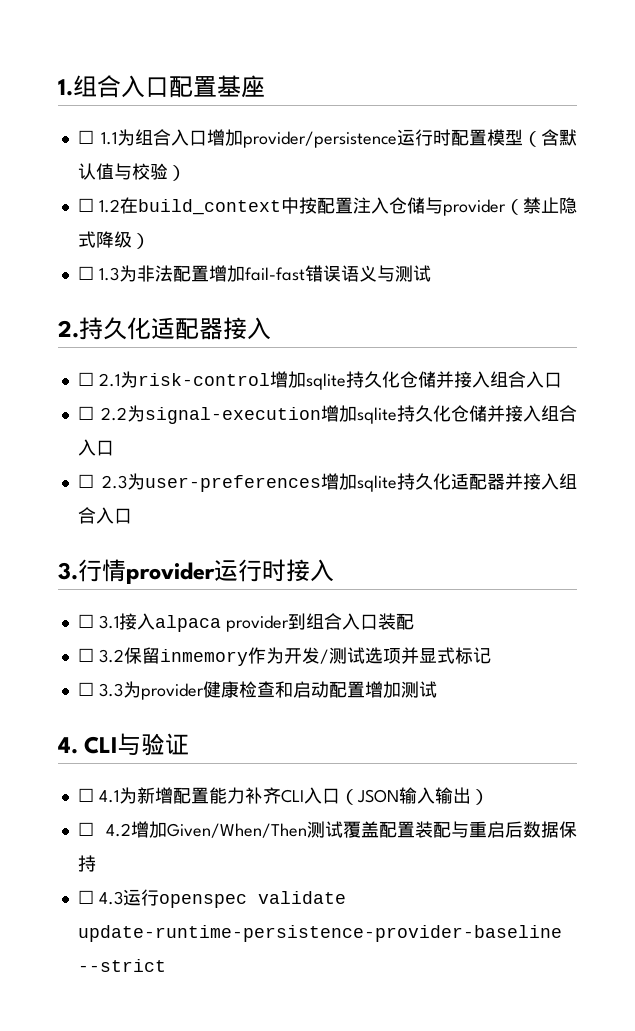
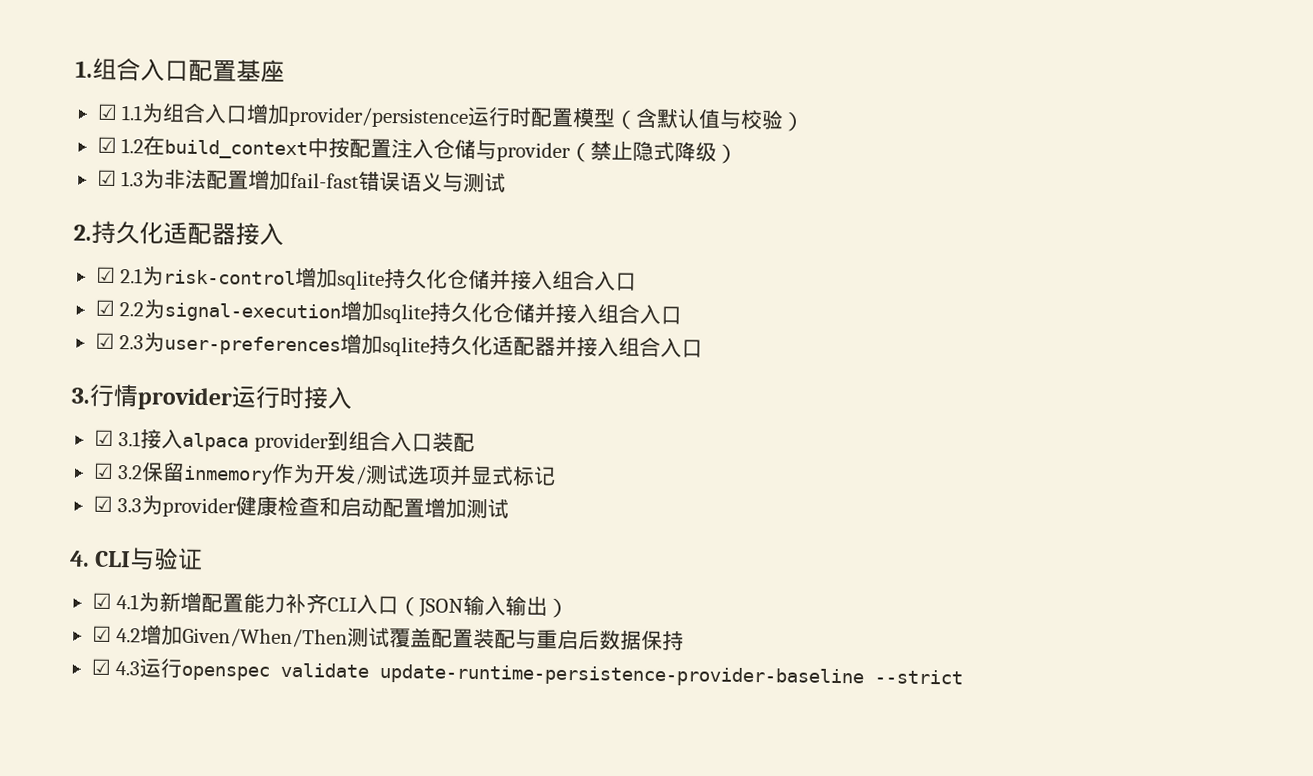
[77,130,94,144] ☐ -> [96,103,118,121] ☑
[77,198,94,212] ☐ -> [96,136,117,154] ☑
[77,266,94,280] ☐ -> [96,169,117,187] ☑
[77,372,94,386] ☐ -> [95,266,116,284] ☑
[77,406,94,420] ☐ -> [94,299,115,317] ☑
[77,474,94,488] ☐ -> [94,332,115,350] ☑
[77,614,94,628] ☐ -> [93,429,114,447] ☑
[77,648,94,662] ☐ -> [92,462,114,480] ☑
[77,682,94,696] ☐ -> [92,495,113,513] ☑
[77,788,94,802] ☐ -> [91,592,112,610] ☑
[77,822,94,836] ☐ -> [91,625,112,643] ☑
[77,890,94,904] ☐ -> [90,658,111,676] ☑

